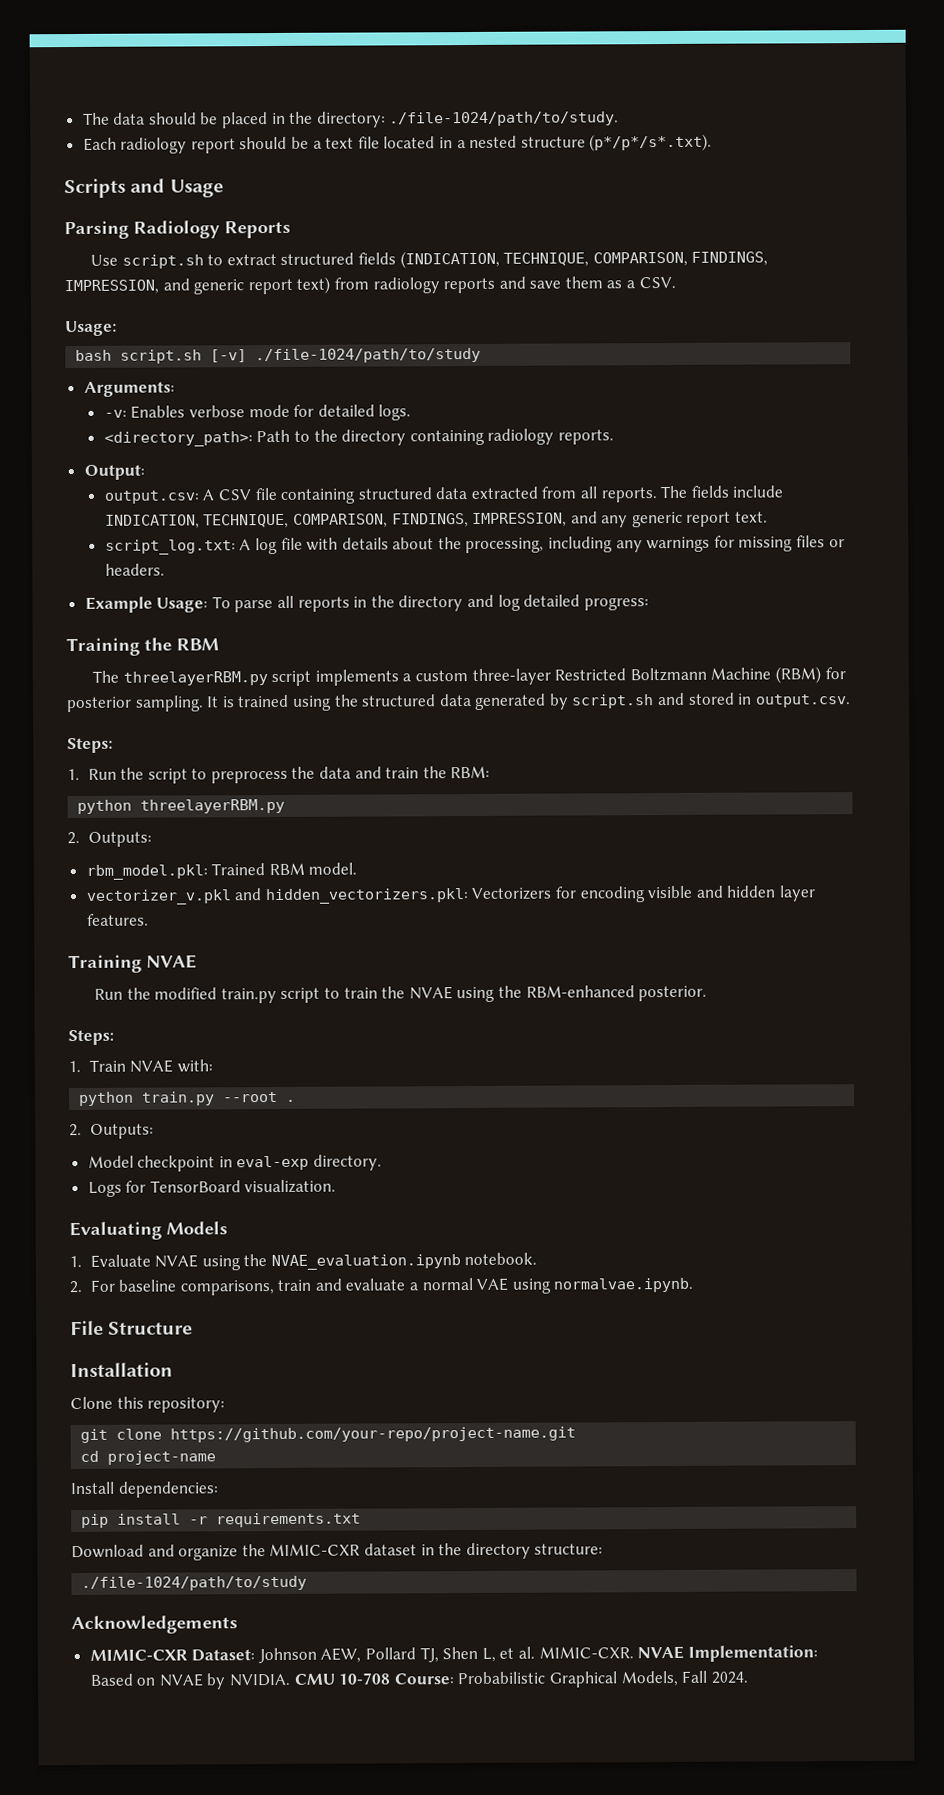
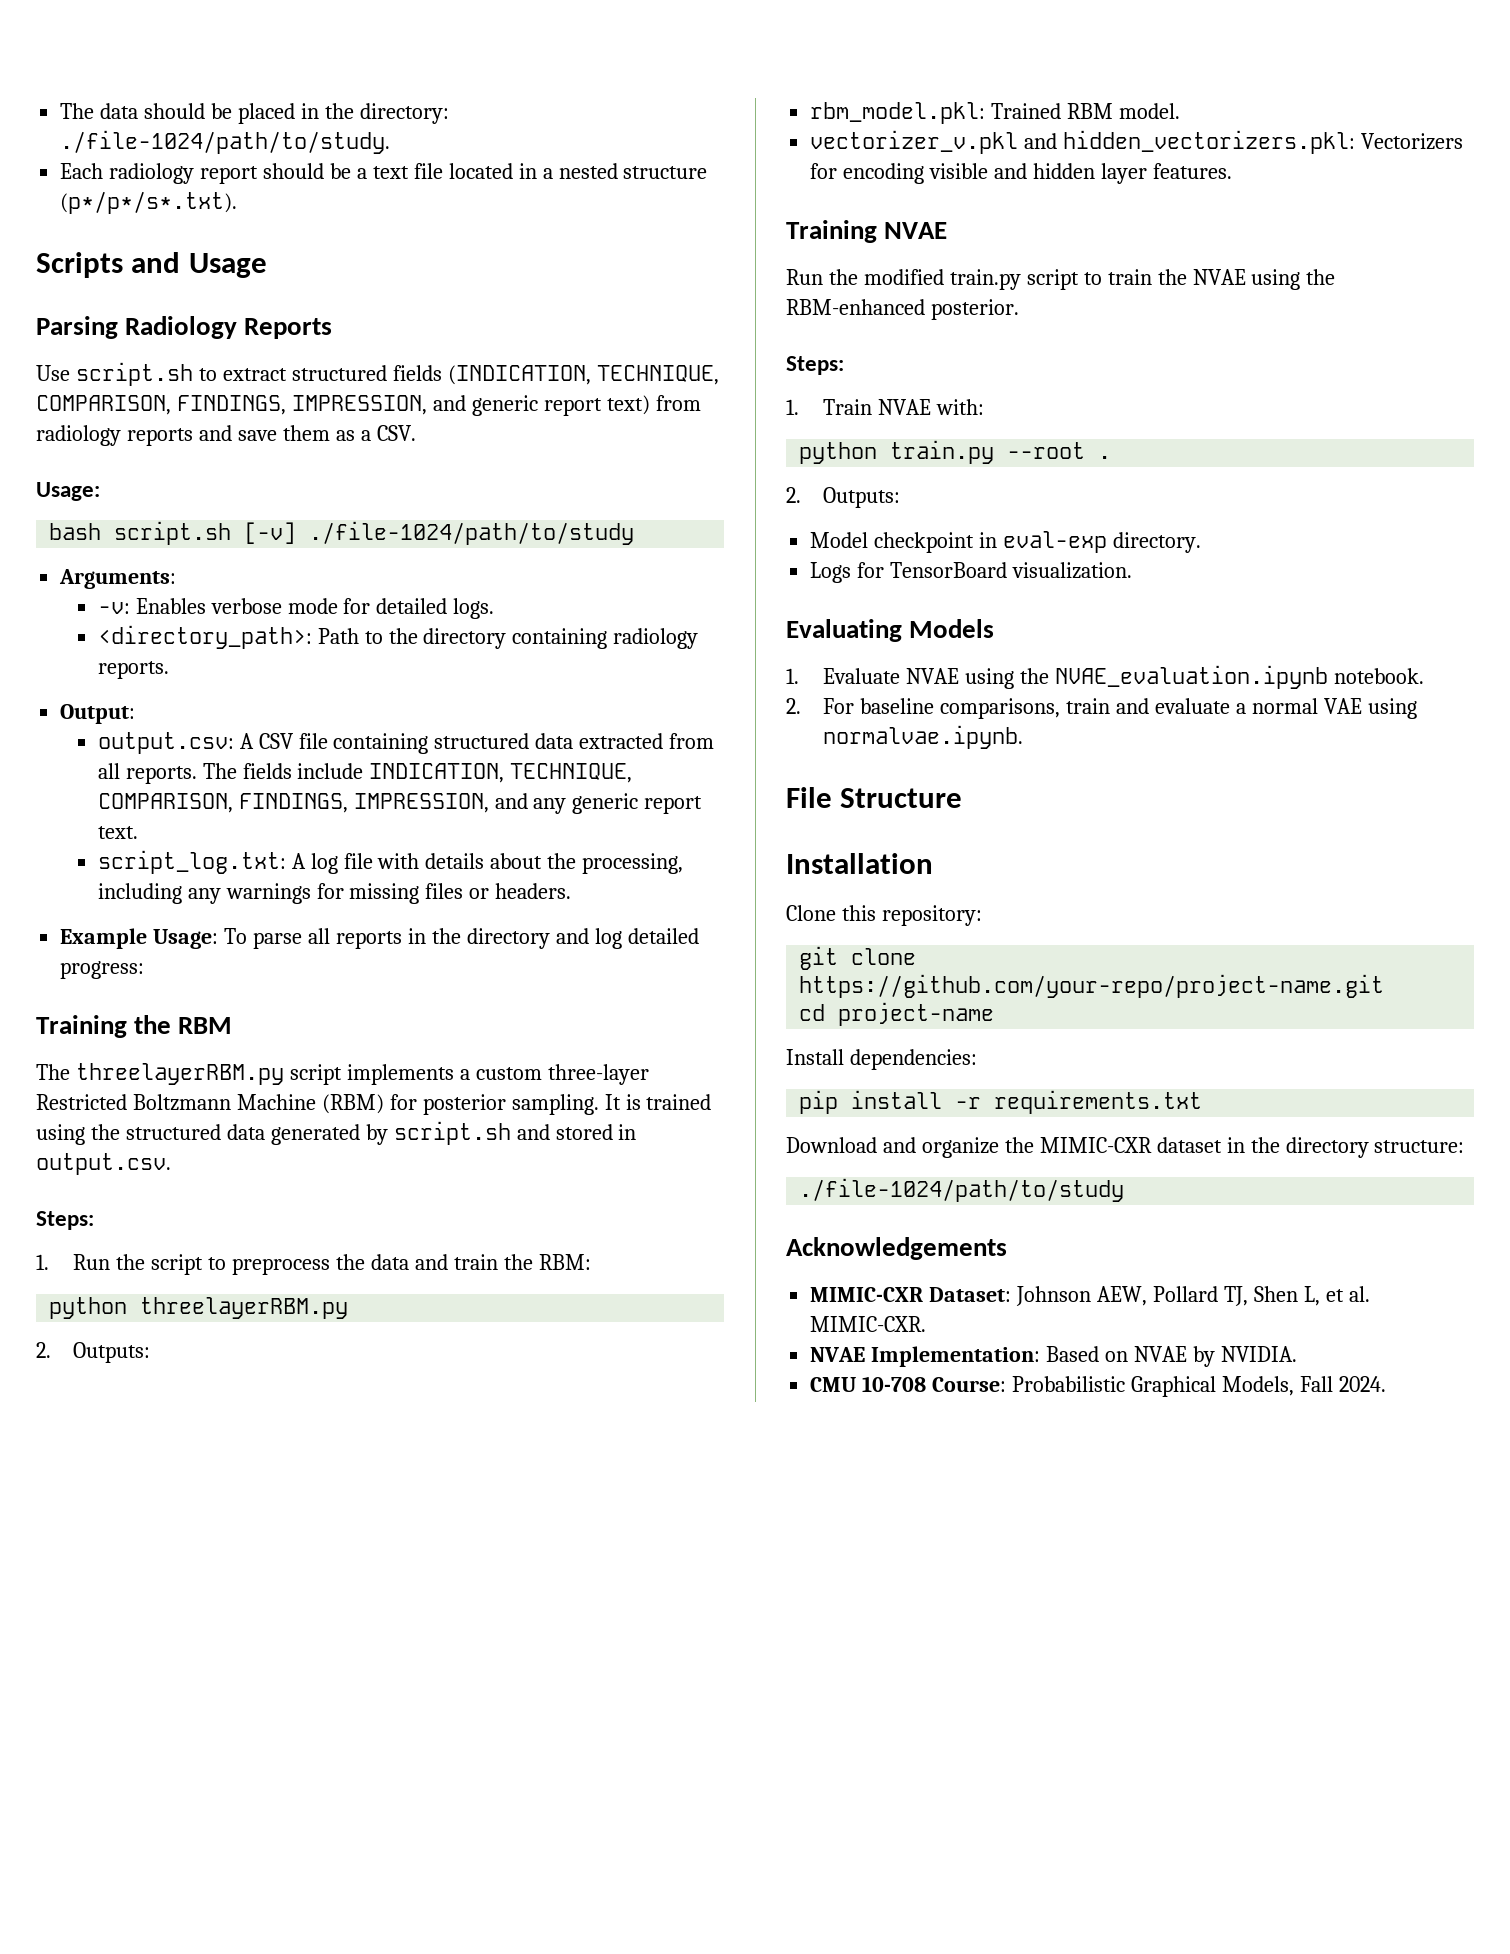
(634, 1652) none -> (927, 1324) //
(291, 1680) none -> (1297, 1354) //

